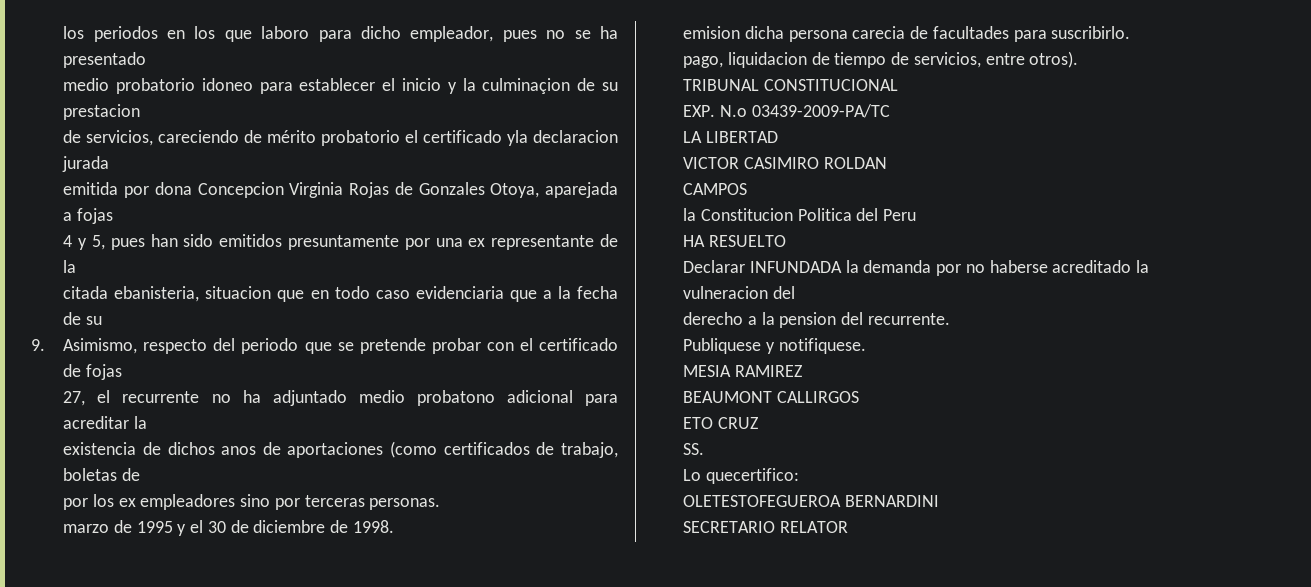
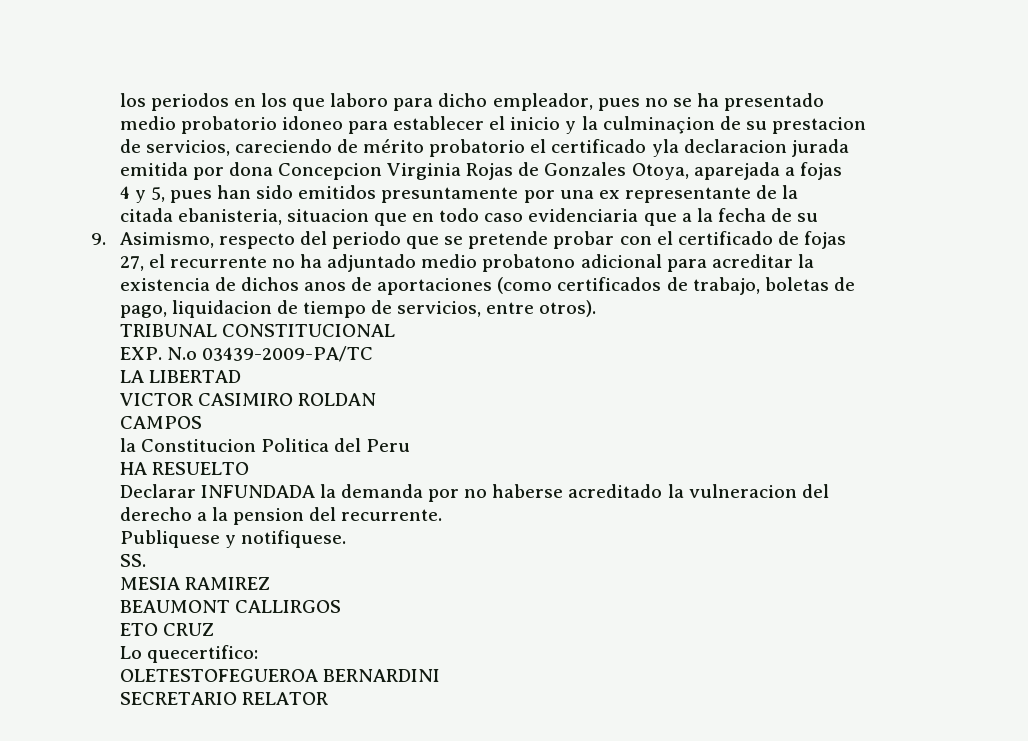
[63,494,441,510] [63,520,394,536] [683,26,1131,42] // por los ex empleadores sino por terceras personas. // marzo de 1995 y el 30 de diciembre de 1998. // emision dicha persona carecia de facultades para suscribirlo. -> (856, 284) none
(866, 346) none -> [119,554,146,567] // SS.
[683,443,705,455] // SS. -> (214, 629) none

